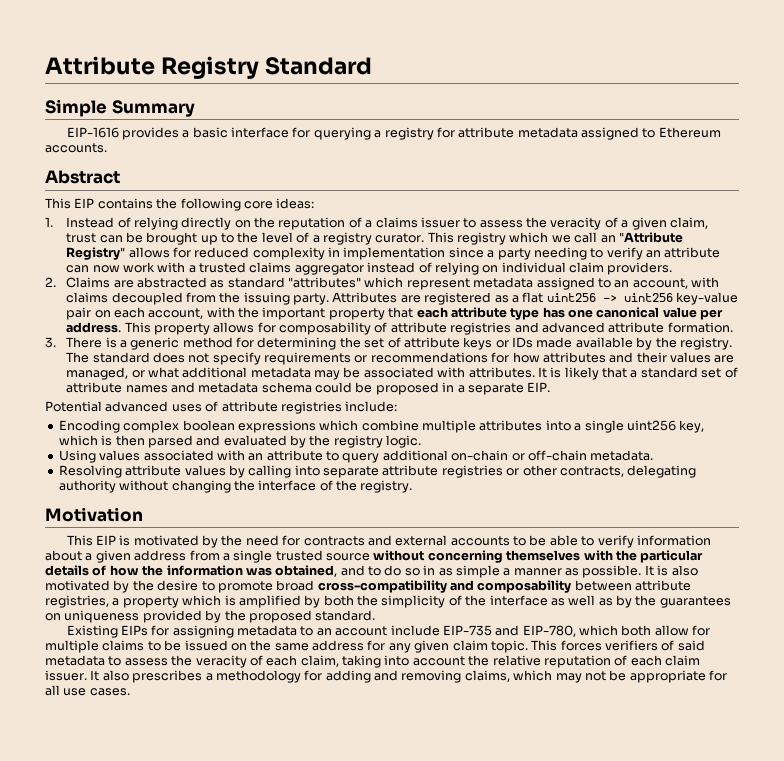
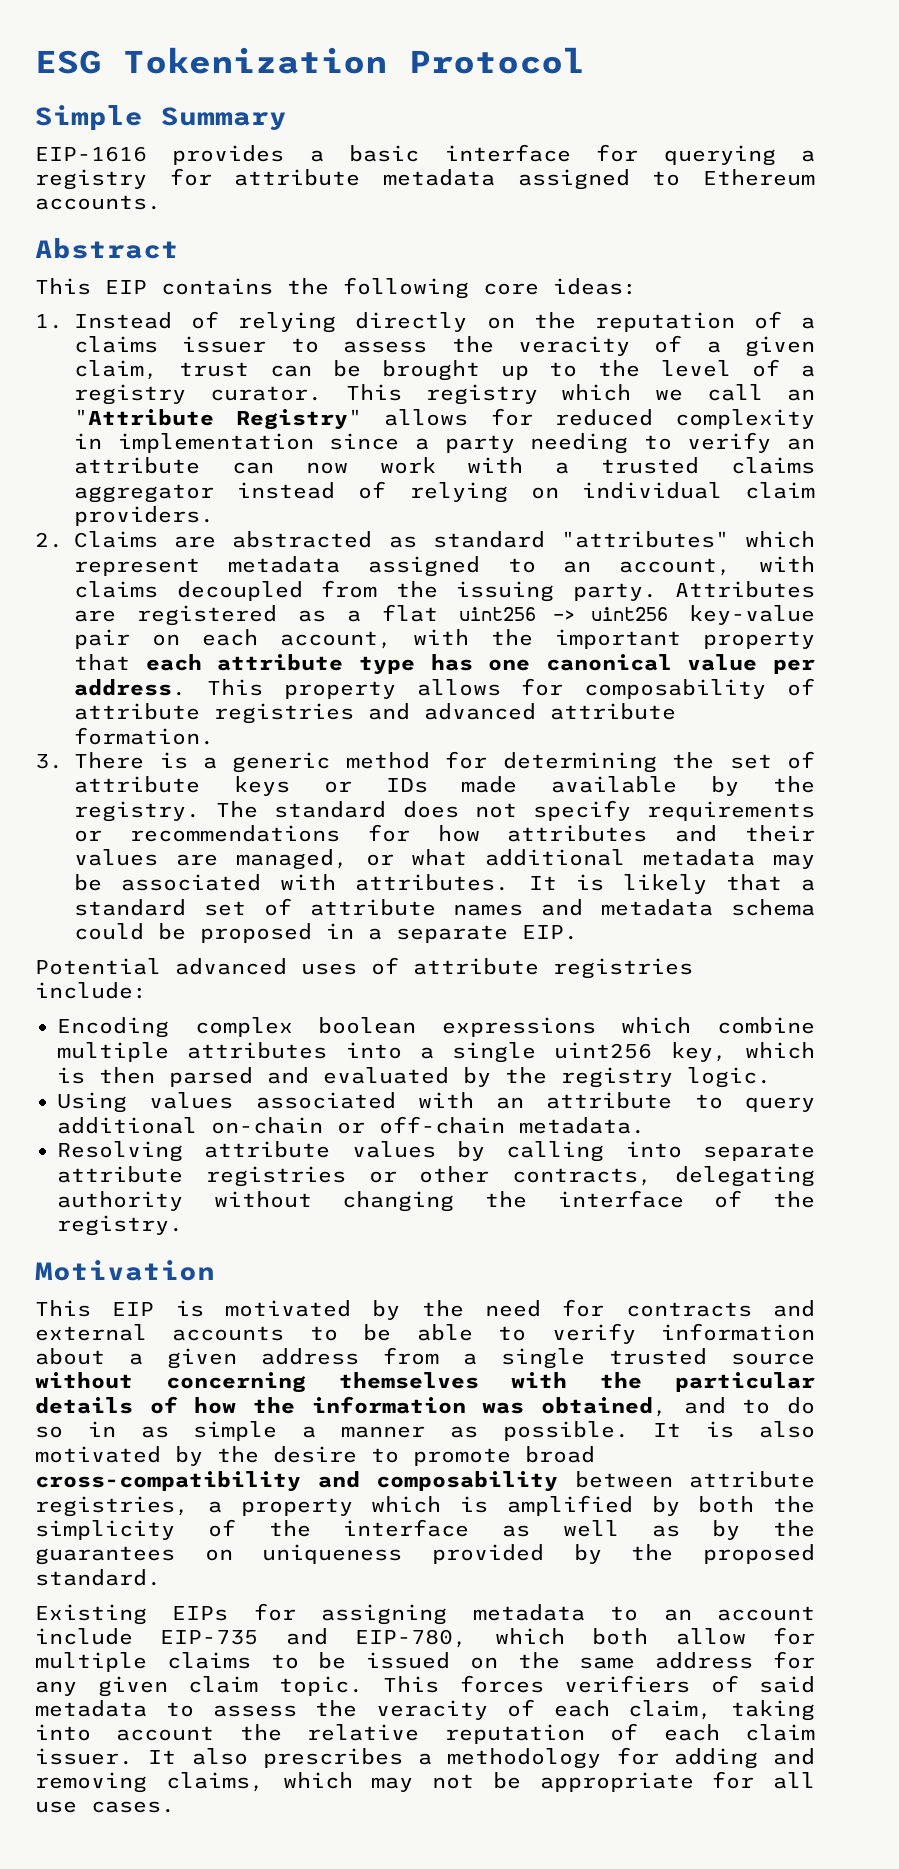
[45,56,373,79] Attribute Registry Standard -> [35,47,585,74] ESG Tokenization Protocol

